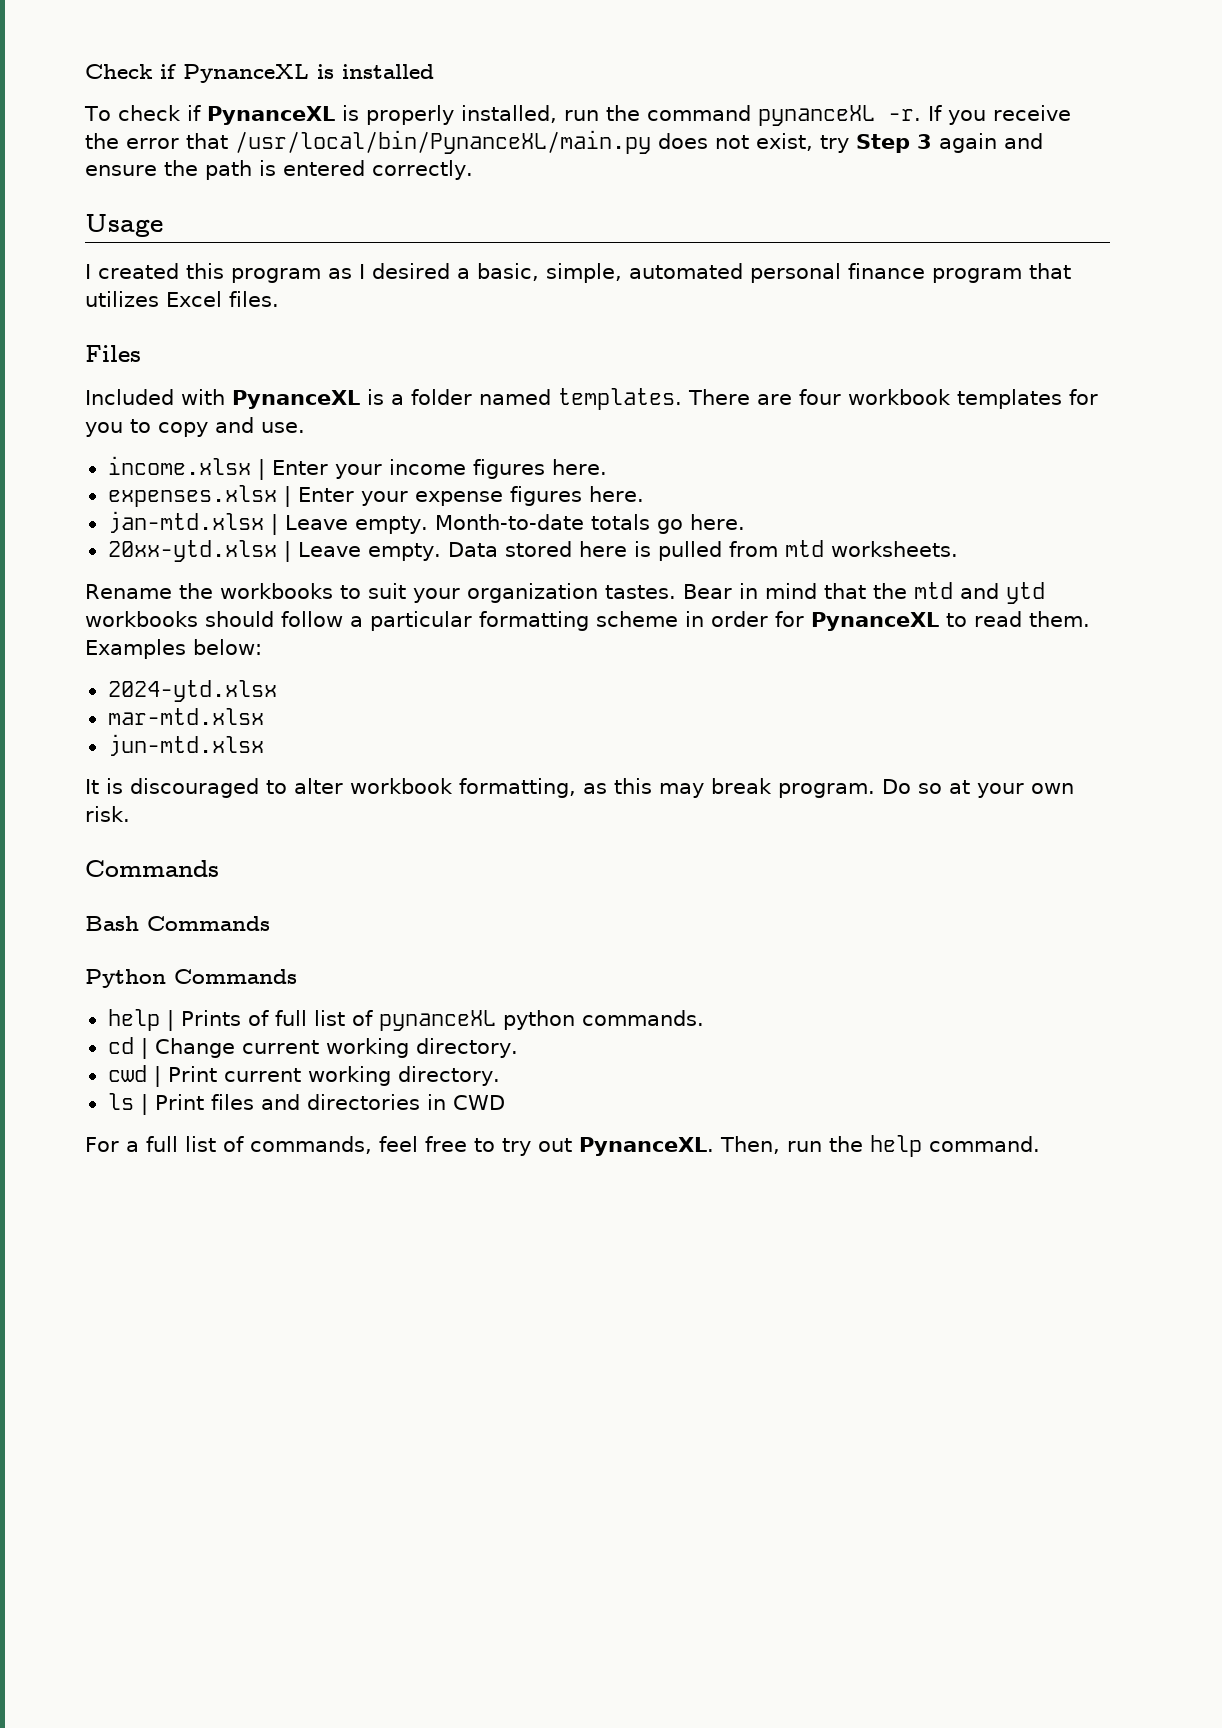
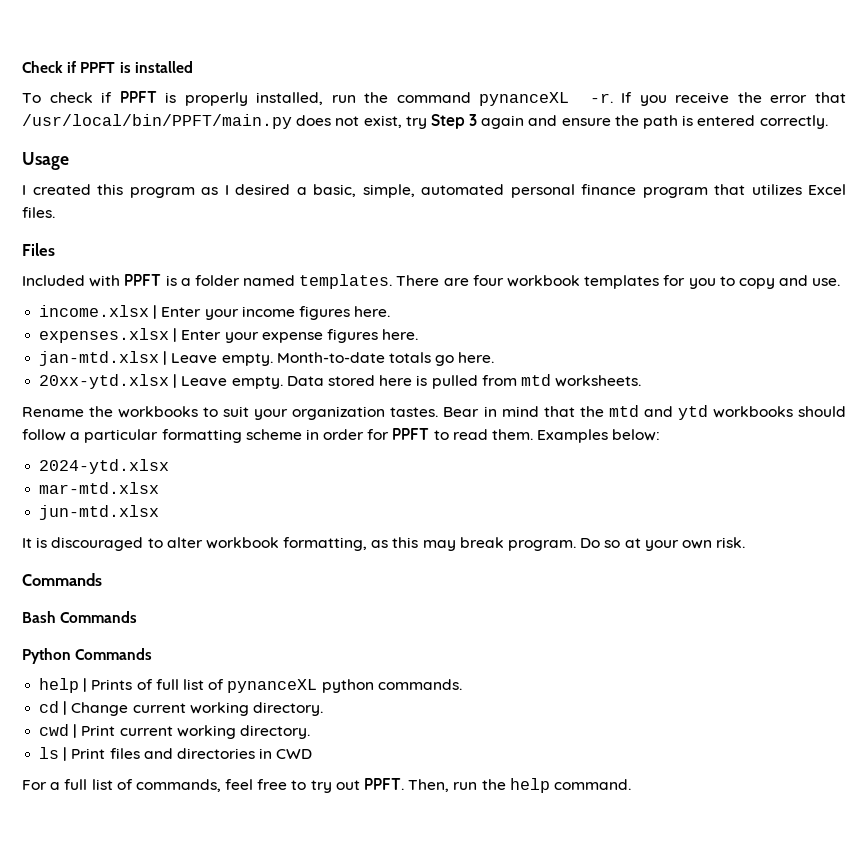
[183,64,309,83] PynanceXL -> [80,62,116,73] PPFT
[206,106,335,125] PynanceXL -> [119,91,157,103] PPFT
[235,130,651,154] /usr/local/bin/PynanceXL/main.py -> [22,114,292,129] /usr/local/bin/PPFT/main.py
[232,390,360,409] PynanceXL -> [124,274,162,286] PPFT
[811,612,939,631] PynanceXL -> [392,428,430,440] PPFT
[578,1137,714,1156] PynanceXL. -> [364,778,405,790] PPFT.

